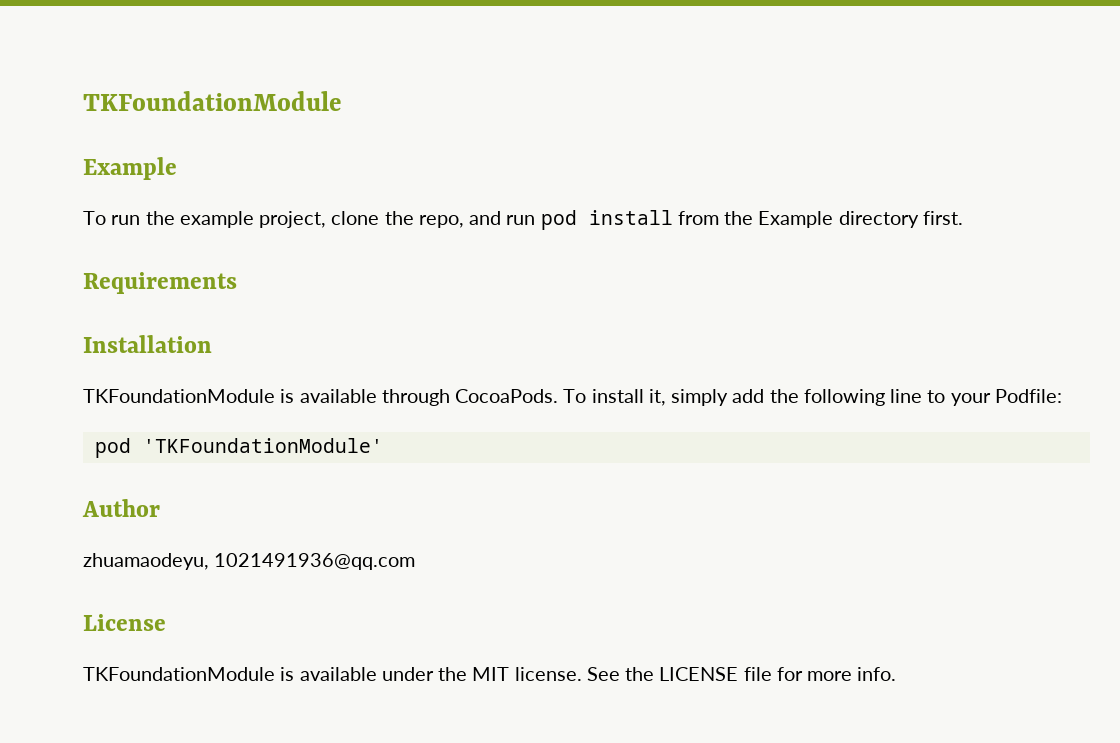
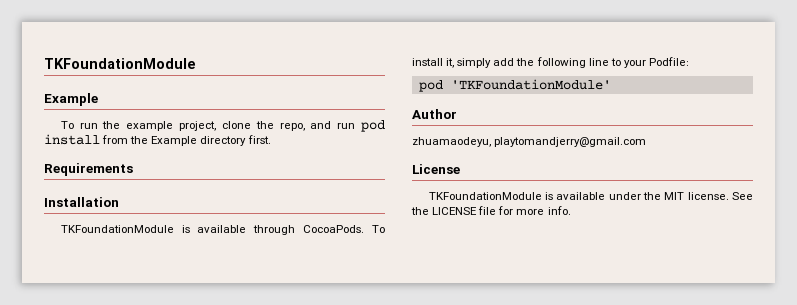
[214,553,416,570] 1021491936@qq.com -> [494,137,647,147] playtomandjerry@gmail.com

